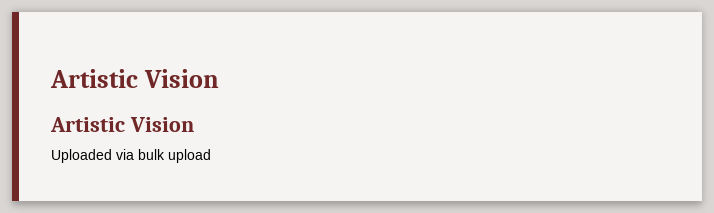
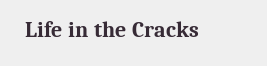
[50,69,219,88] [50,117,194,132] [51,149,211,163] Artistic Vision // Artistic Vision // Uploaded via bulk upload -> [25,21,199,37] Life in the Cracks

